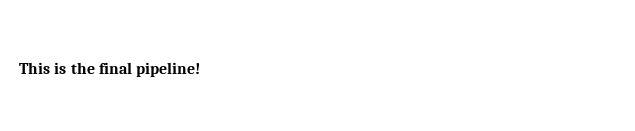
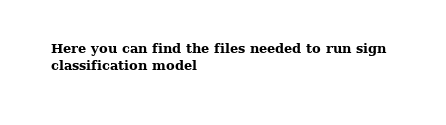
[19,62,201,77] This is the final pipeline! -> [51,43,387,56] [51,60,197,70] Here you can find the files needed to run sign classification model

